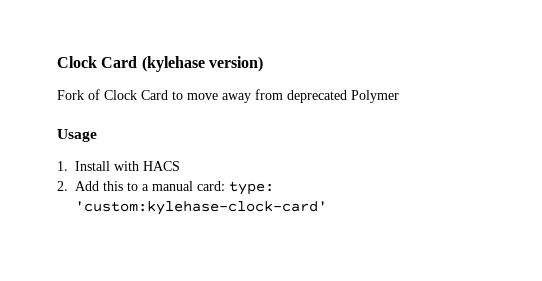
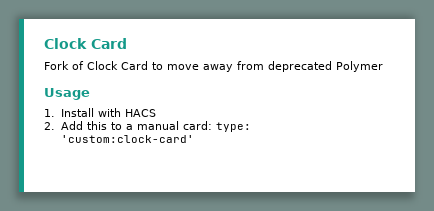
[57,56,263,72] Clock Card (kylehase version) -> [44,38,127,49] Clock Card
[75,201,327,215] 'custom:kylehase-clock-card' -> [60,135,194,143] 'custom:clock-card'

